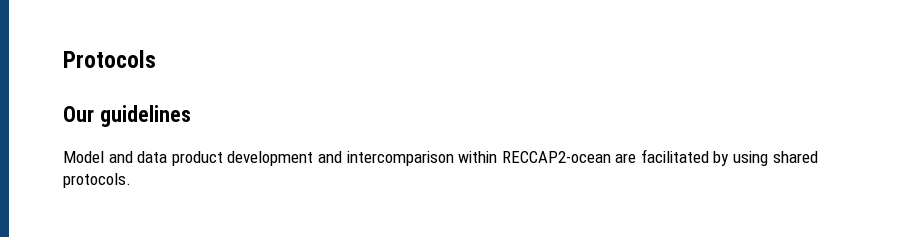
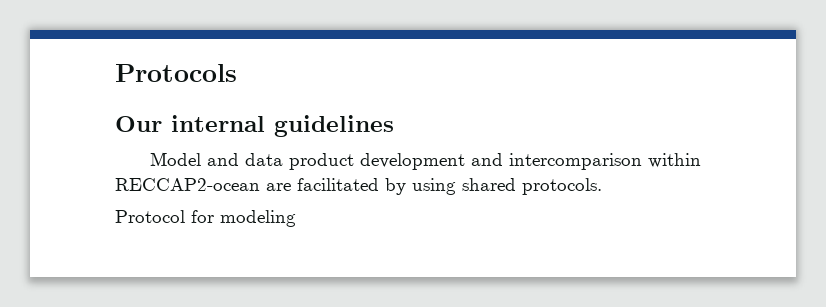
(94, 114) none -> [171,115,265,132] internal
(131, 180) none -> [115,210,296,227] // Protocol for modeling

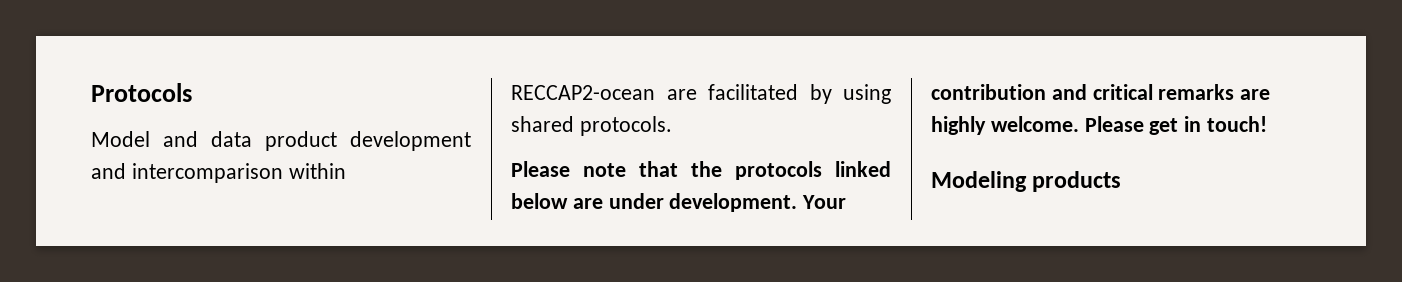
[115,115,394,137] // Our internal guidelines -> (192, 92) none
[115,210,296,227] Protocol for modeling -> [511,161,891,180] [511,193,847,212] [931,84,1271,100] [931,116,1268,135] [931,171,1122,192] Please note that the protocols linked below are under development. Your contribution and critical remarks are highly welcome. Please get in touch! // Modeling products

